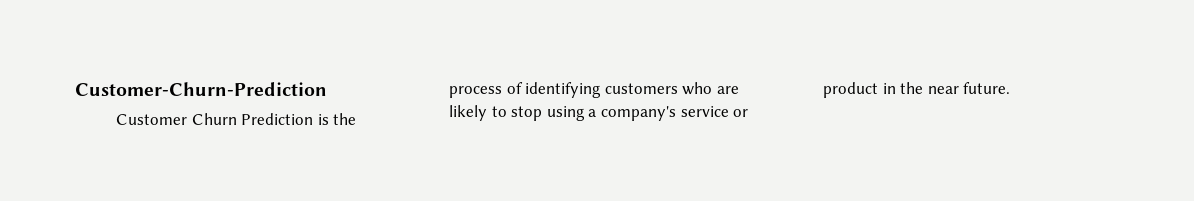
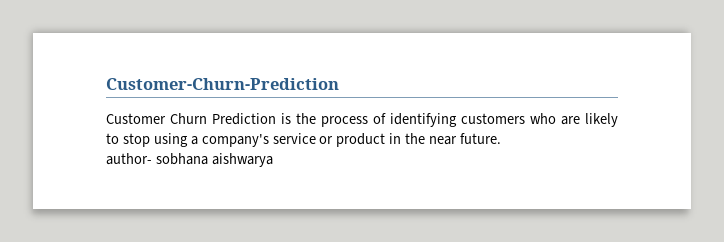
(1011, 88) none -> [106,153,273,167] // author- sobhana aishwarya

